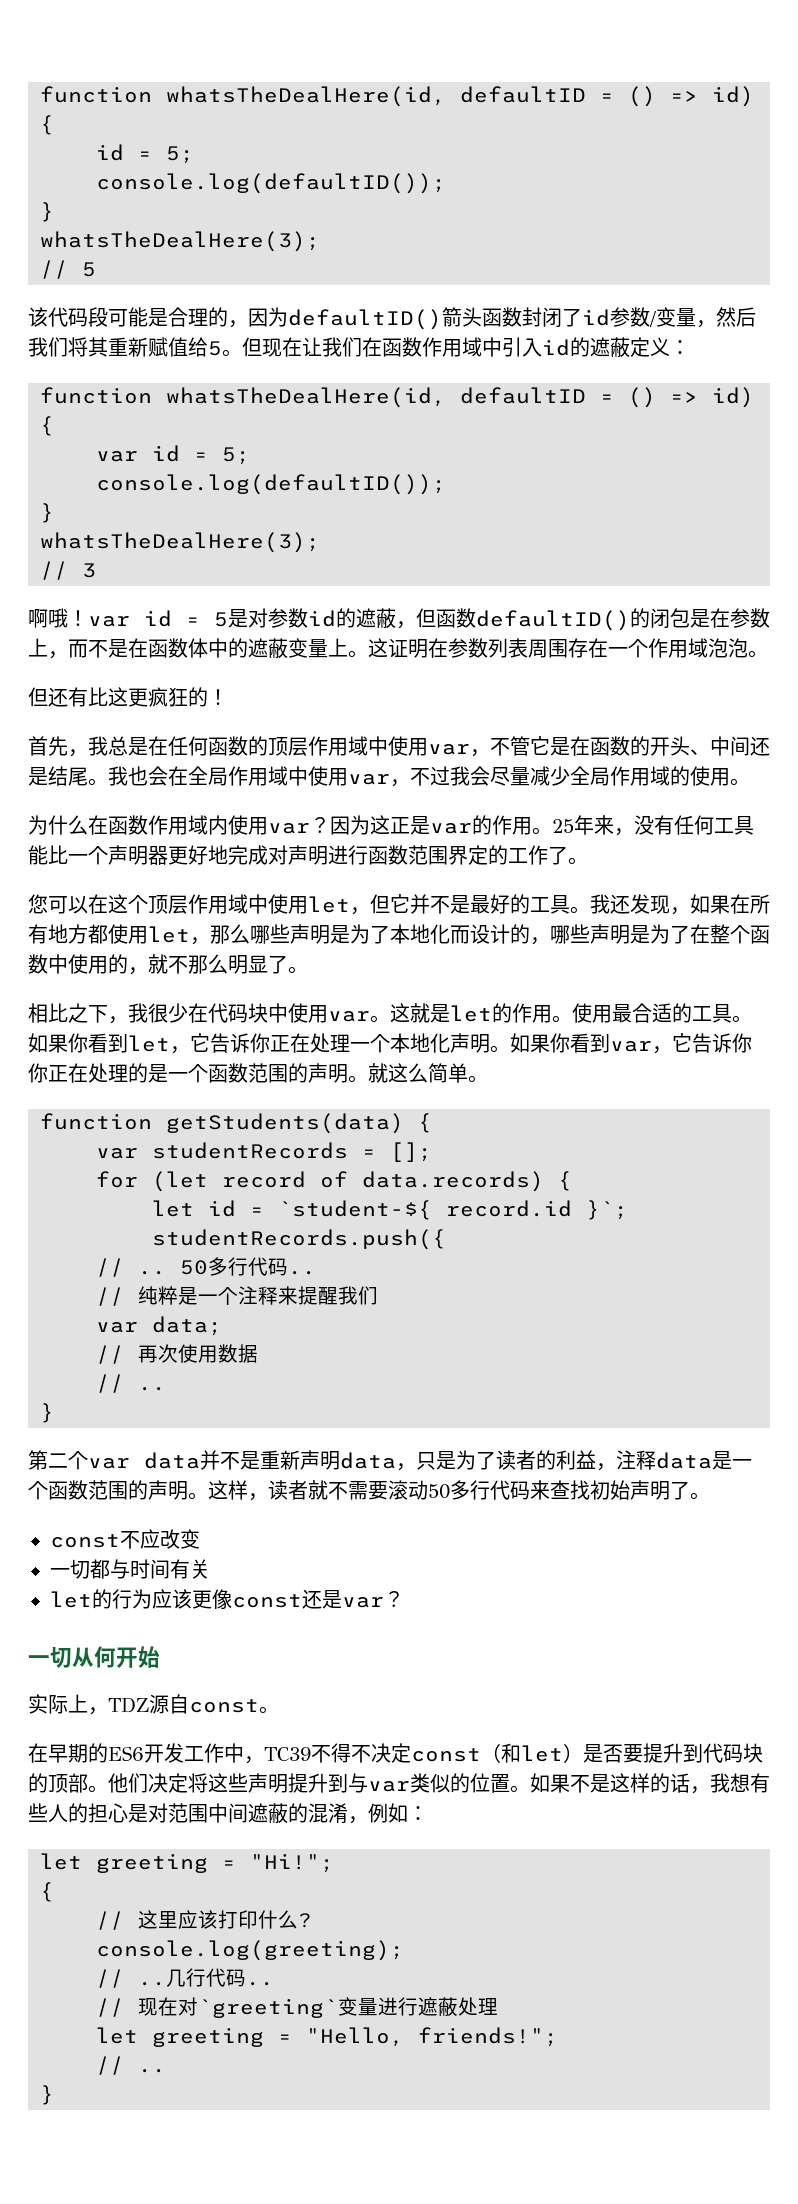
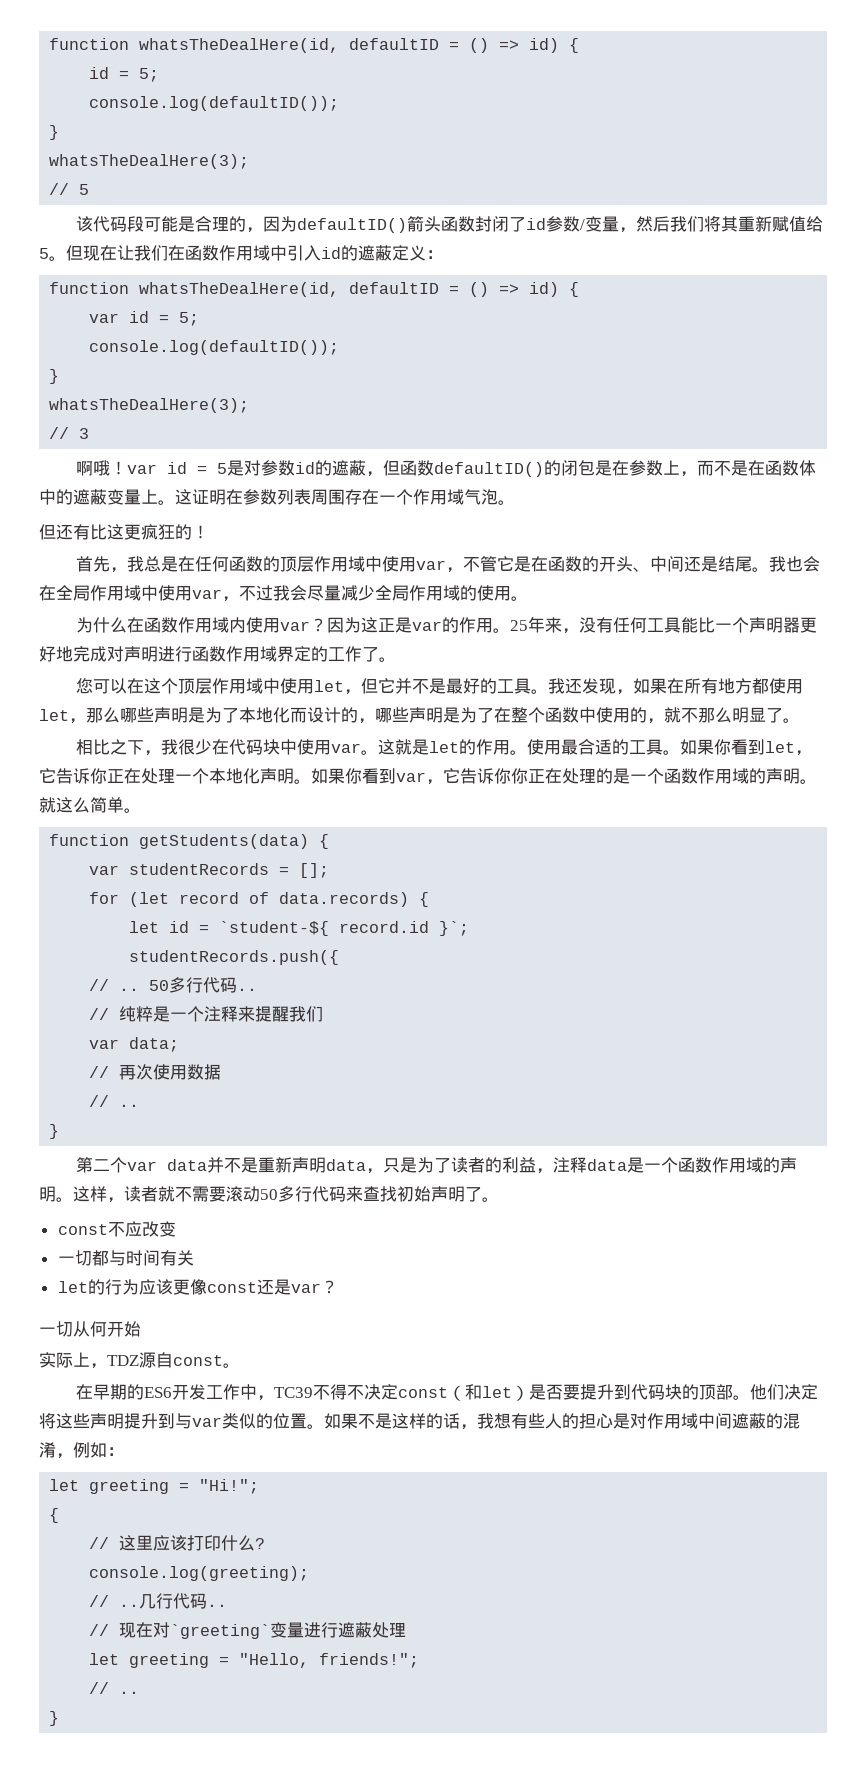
[708,638,728,658] 泡 -> [464,489,481,505] 气
[408,845,448,865] 范围 -> [226,646,277,662] 作用域
[248,1063,288,1083] 范围 -> [698,768,749,784] 作用域
[88,1480,128,1500] 范围 -> [711,1157,763,1173] 作用域
[168,1803,208,1823] 范围 -> [647,1413,698,1429] 作用域

